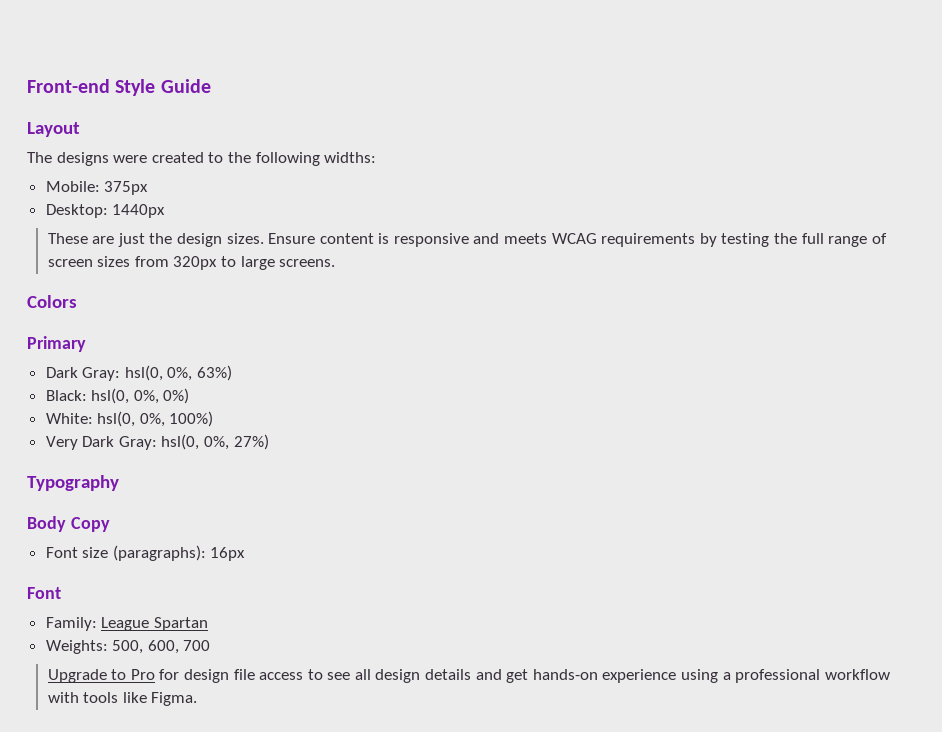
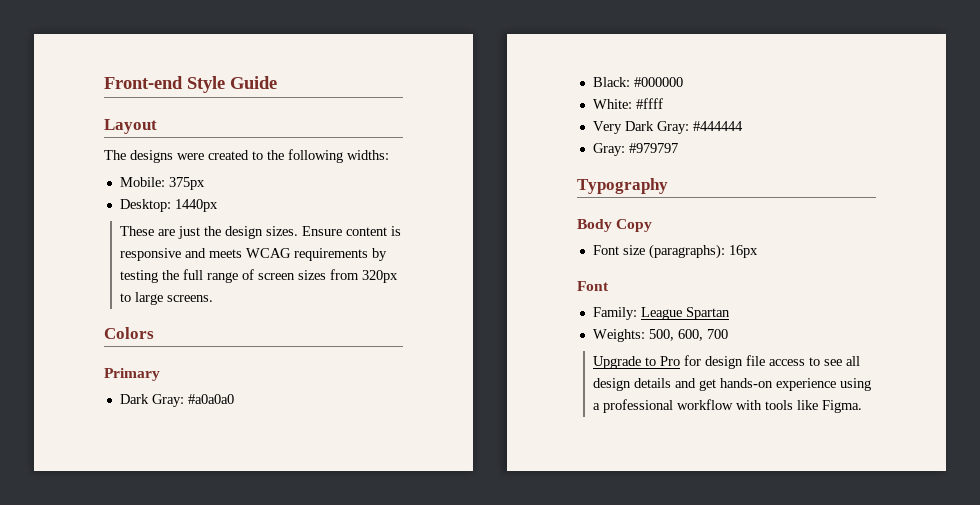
[124,365,233,381] [45,388,190,404] [45,411,214,427] hsl(0, 0%, 63%) // Black: hsl(0, 0%, 0%) // White: hsl(0, 0%, 100%) -> [187,394,234,404] [592,77,683,87] [592,98,663,109] #a0a0a0 // Black: #000000 // White: #ffff
[161,434,269,450] hsl(0, 0%, 27%) -> [692,121,743,131] [592,143,678,156] #444444 // Gray: #979797

